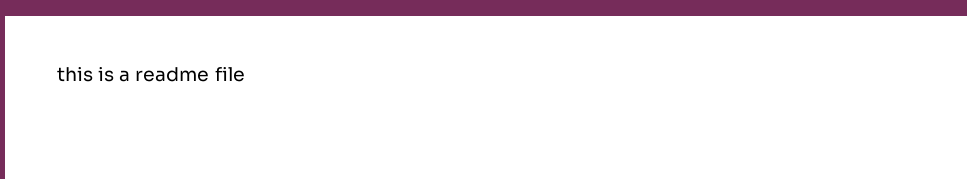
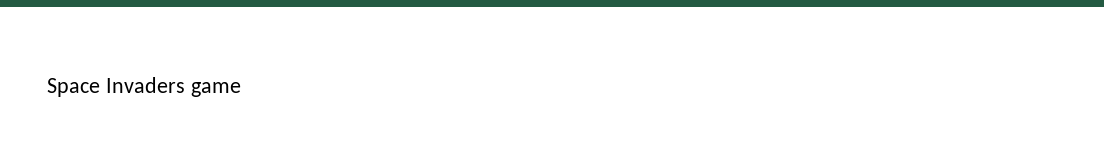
[57,66,245,82] this is a readme file -> [47,77,241,97] Space Invaders game

